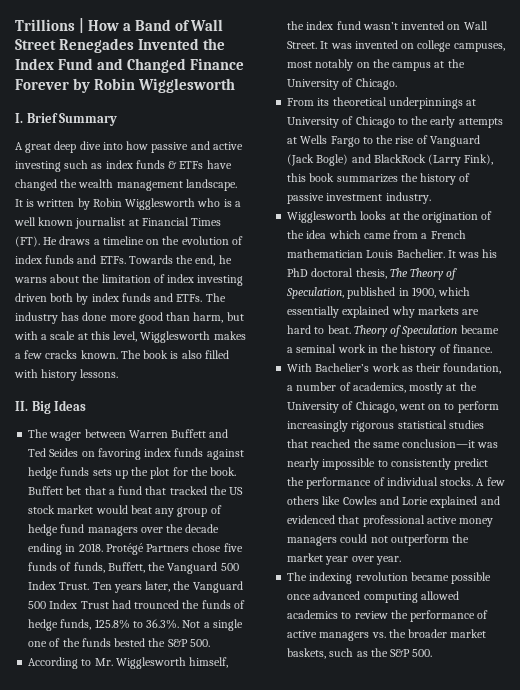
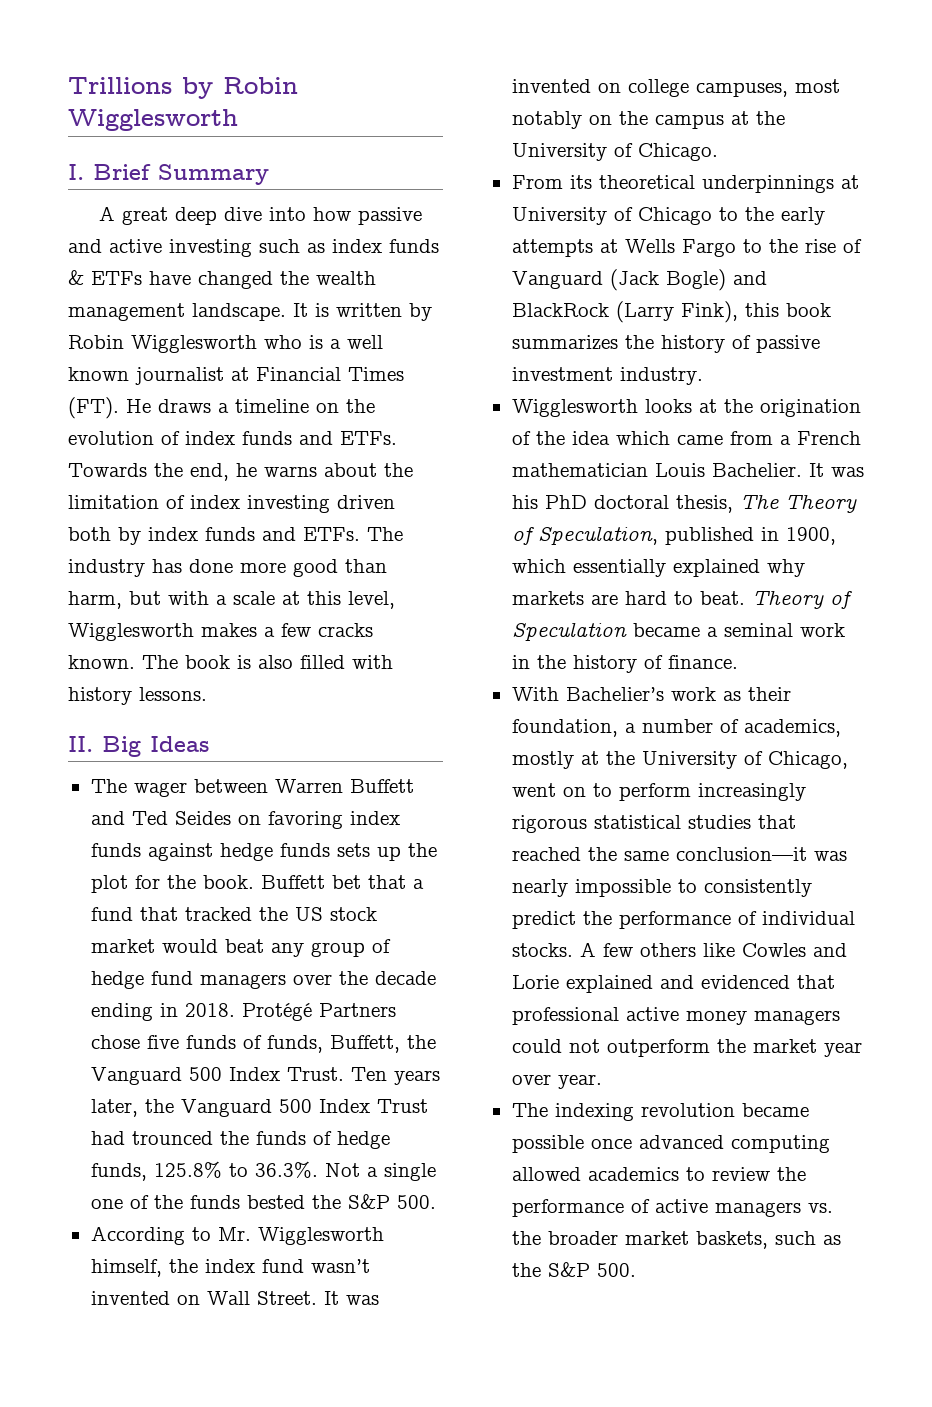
[78,18,224,33] [15,38,225,53] [15,58,244,73] [15,79,69,90] | How a Band of Wall Street Renegades Invented the Index Fund and Changed Finance Forever -> (172, 85) none

